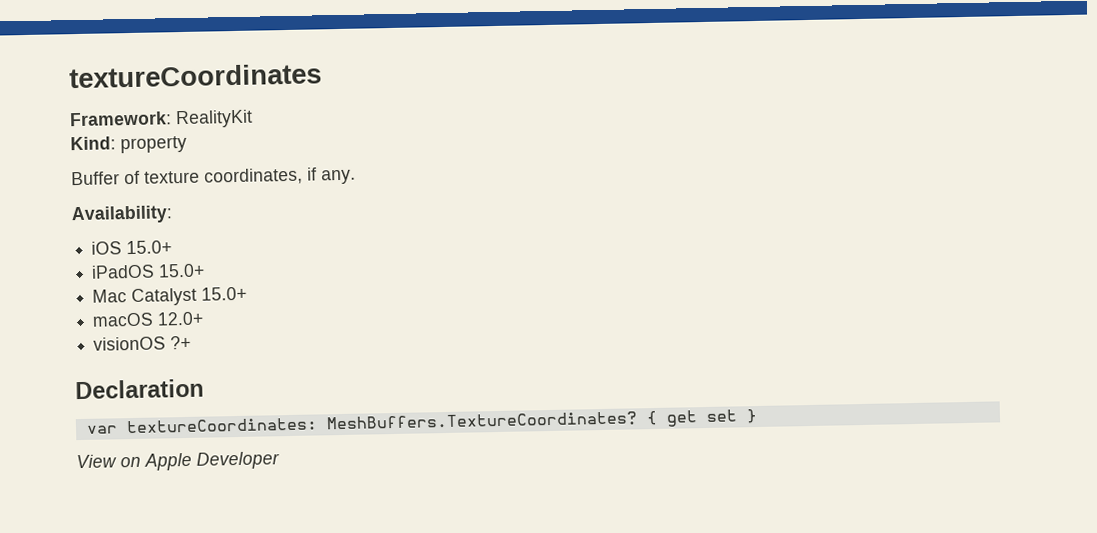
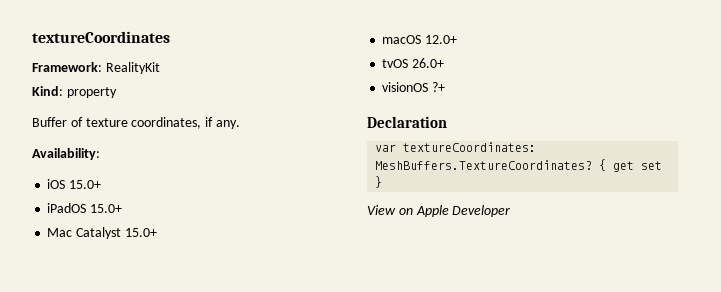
(205, 318) none -> [382,58,445,68] // tvOS 26.0+

